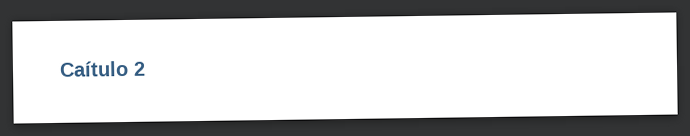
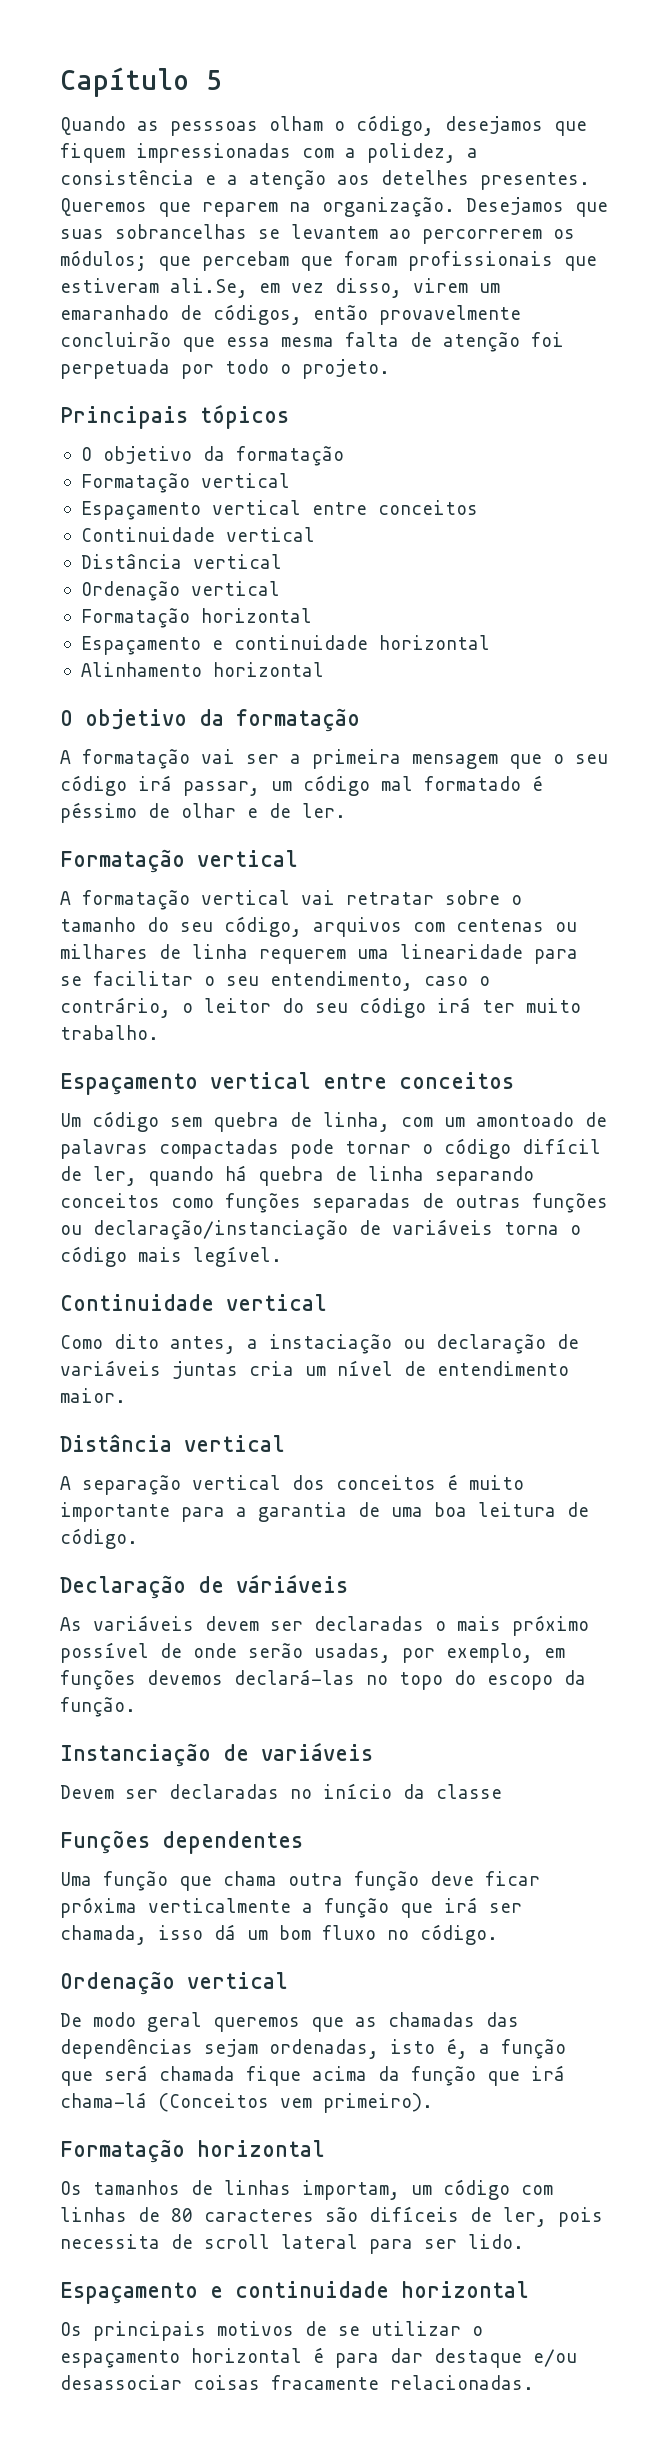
[59,60,146,77] Caítulo 2 -> [60,67,223,97] [60,115,587,136] [60,143,478,163] [60,170,590,190] [60,197,608,217] [60,224,575,244] [60,250,597,271] [60,278,500,298] [60,304,521,325] [60,332,564,352] [60,359,390,379] [60,404,289,429] [80,446,344,466] [80,473,290,493] [80,500,478,520] [80,527,315,542] [80,554,282,569] [80,581,280,601] [80,608,312,628] [80,635,490,655] [80,662,324,677] [60,708,360,732] [60,749,608,769] [60,775,543,796] [60,802,346,823] [60,849,298,873] [60,890,522,910] [60,916,577,937] [60,944,578,964] [60,971,490,991] [60,997,581,1018] [60,1025,159,1040] [60,1072,514,1095] [60,1111,607,1132] [60,1138,601,1159] [60,1165,534,1186] [60,1193,608,1213] [60,1219,581,1240] [60,1246,282,1267] [60,1294,327,1311] [60,1334,579,1354] [60,1360,569,1379] [60,1388,126,1403] [60,1434,285,1452] [60,1474,524,1495] [60,1502,589,1522] [60,1528,138,1549] [60,1574,348,1599] [60,1615,589,1636] [60,1642,565,1663] [60,1669,586,1690] [60,1697,136,1717] [60,1742,373,1767] [60,1783,502,1799] [60,1830,303,1854] [60,1871,540,1891] [60,1897,522,1918] [60,1924,498,1945] [60,1971,288,1995] [60,2012,519,2032] [60,2038,566,2059] [60,2065,565,2086] [60,2092,433,2113] [60,2139,325,2163] [60,2179,553,2200] [60,2206,603,2227] [60,2234,524,2254] [60,2281,529,2304] [60,2321,483,2341] [60,2347,577,2368] [60,2375,534,2390] Capítulo 5 // Quando as pesssoas olham o código, desejamos que fiquem impressionadas com a polidez, a consistência e a atenção aos detelhes presentes. Queremos que reparem na organização. Desejamos que suas sobrancelhas se levantem ao percorrerem os módulos; que percebam que foram profissionais que estiveram ali.Se, em vez disso, virem um emaranhado de códigos, então provavelmente concluirão que essa mesma falta de atenção foi perpetuada por todo o projeto. // Principais tópicos // O objetivo da formatação // Formatação vertical // Espaçamento vertical entre conceitos // Continuidade vertical // Distância vertical // Ordenação vertical // Formatação horizontal // Espaçamento e continuidade horizontal // Alinhamento horizontal // O objetivo da formatação // A formatação vai ser a primeira mensagem que o seu código irá passar, um código mal formatado é péssimo de olhar e de ler. // Formatação vertical // A formatação vertical vai retratar sobre o tamanho do seu código, arquivos com centenas ou milhares de linha requerem uma linearidade para se facilitar o seu entendimento, caso o contrário, o leitor do seu código irá ter muito trabalho. // Espaçamento vertical entre conceitos // Um código sem quebra de linha, com um amontoado de palavras compactadas pode tornar o código difícil de ler, quando há quebra de linha separando conceitos como funções separadas de outras funções ou declaração/instanciação de variáveis torna o código mais legível. // Continuidade vertical // Como dito antes, a instaciação ou declaração de variáveis juntas cria um nível de entendimento maior. // Distância vertical // A separação vertical dos conceitos é muito importante para a garantia de uma boa leitura de código. // Declaração de váriáveis // As variáveis devem ser declaradas o mais próximo possível de onde serão usadas, por exemplo, em funções devemos declará-las no topo do escopo da função. // Instanciação de variáveis // Devem ser declaradas no início da classe // Funções dependentes // Uma função que chama outra função deve ficar próxima verticalmente a função que irá ser chamada, isso dá um bom fluxo no código. // Ordenação vertical // De modo geral queremos que as chamadas das dependências sejam ordenadas, isto é, a função que será chamada fique acima da função que irá chama-lá (Conceitos vem primeiro). // Formatação horizontal // Os tamanhos de linhas importam, um código com linhas de 80 caracteres são difíceis de ler, pois necessita de scroll lateral para ser lido. // Espaçamento e continuidade horizontal // Os principais motivos de se utilizar o espaçamento horizontal é para dar destaque e/ou desassociar coisas fracamente relacionadas.

